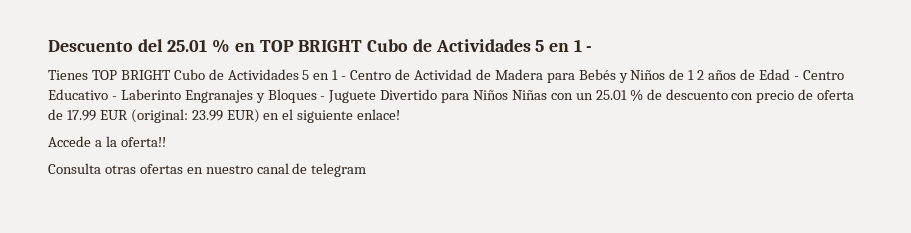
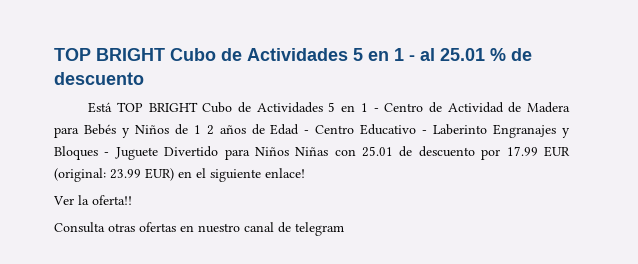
[48,39,593,53] [48,70,88,80] Descuento del 25.01 % en TOP BRIGHT Cubo de Actividades 5 en 1 - // Tienes -> [54,48,532,61] [54,72,144,85] [88,102,113,113] TOP BRIGHT Cubo de Actividades 5 en 1 - al 25.01 % de descuento // Está
[575,89,855,103] [48,109,63,120] un 25.01 % de descuento con precio de oferta de -> [362,146,501,160] 25.01 de descuento por
[48,136,102,147] Accede a -> [53,196,74,205] Ver

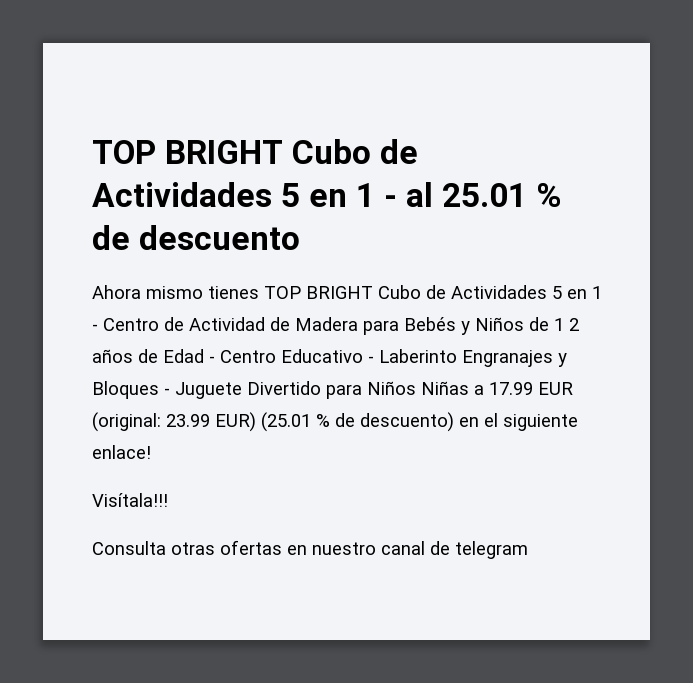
[88,102,113,113] Está -> [92,285,259,299] Ahora mismo tienes
[334,146,501,160] con 25.01 de descuento por -> [474,385,484,395] a
(174, 174) none -> [261,412,454,432] (25.01 % de descuento)
[53,195,132,205] Ver la oferta!! -> [92,493,168,507] Visítala!!!

